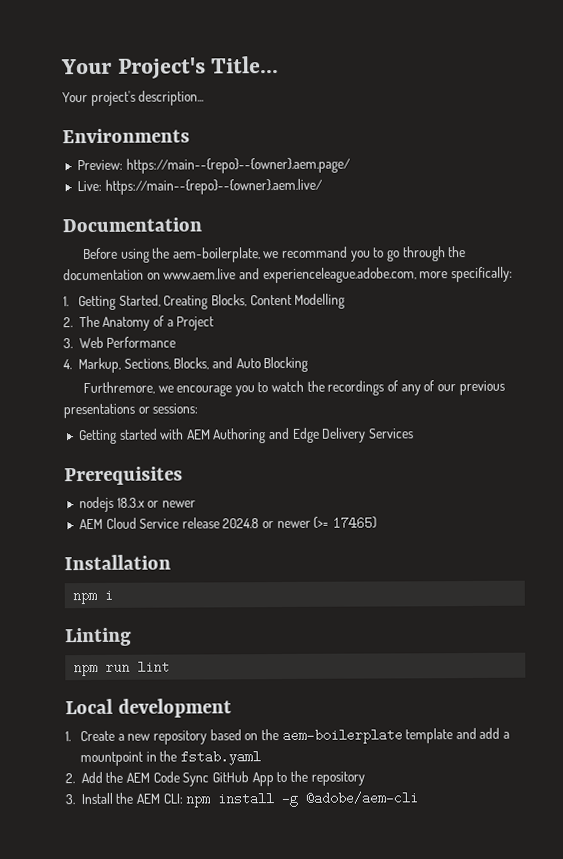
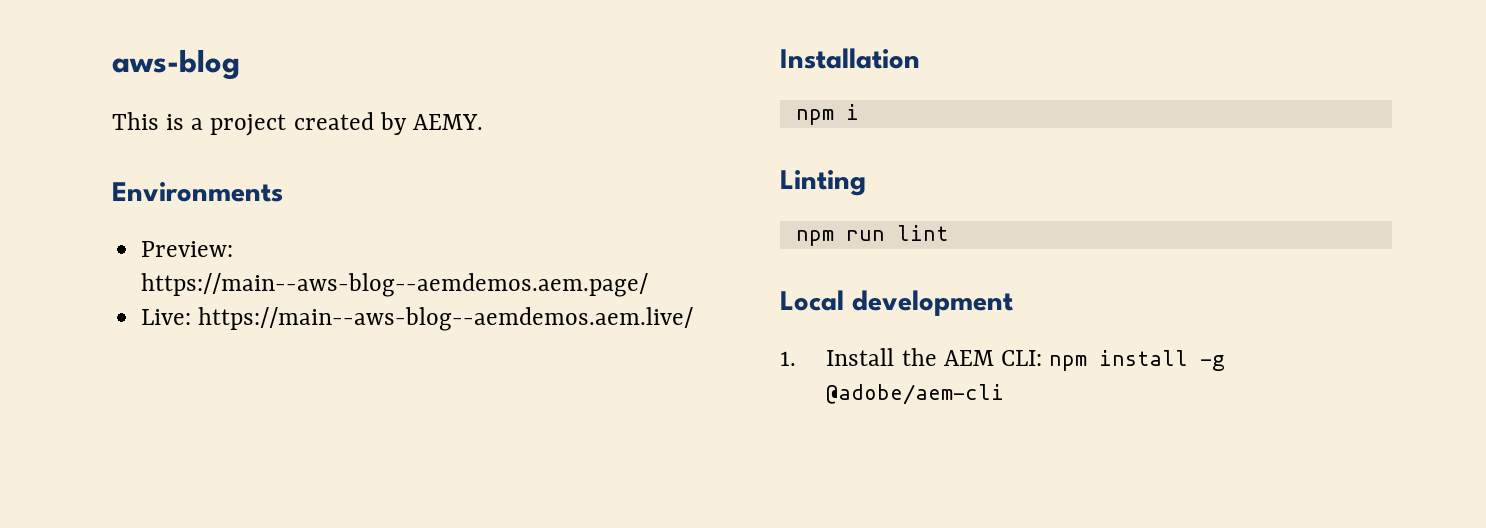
[61,56,280,79] [62,90,205,106] Your Project's Title... // Your project's description... -> [112,49,240,80] [112,112,483,136] aws-blog // This is a project created by AEMY.
[125,157,352,174] https://main--{repo}--{owner}.aem.page/ -> [141,273,649,297] https://main--aws-blog--aemdemos.aem.page/
[104,178,324,195] [62,217,202,233] [82,246,467,263] [63,266,513,284] [63,293,346,311] [63,315,215,331] [63,336,177,349] [63,356,309,374] [82,380,505,397] [63,403,199,419] [78,427,415,445] [64,466,183,486] [78,496,196,513] [78,516,378,530] https://main--{repo}--{owner}.aem.live/ // Documentation // Before using the aem-boilerplate, we recommand you to go through the documentation on www.aem.live and experienceleague.adobe.com, more specifically: // 1. Getting Started, Creating Blocks, Content Modelling // 2. The Anatomy of a Project // 3. Web Performance // 4. Markup, Sections, Blocks, and Auto Blocking // Furthremore, we encourage you to watch the recordings of any of our previous presentations or sessions: // Getting started with AEM Authoring and Edge Delivery Services // Prerequisites // nodejs 18.3.x or newer // AEM Cloud Service release 2024.8 or newer (>= 17465) -> [198,307,694,331] https://main--aws-blog--aemdemos.aem.live/
[79,727,511,745] [79,750,261,767] [65,770,365,787] [65,794,75,805] Create a new repository based on the aem-boilerplate template and add a mountpoint in the fstab.yaml // 2. Add the AEM Code Sync GitHub App to the repository // 3. -> (796, 358) none

